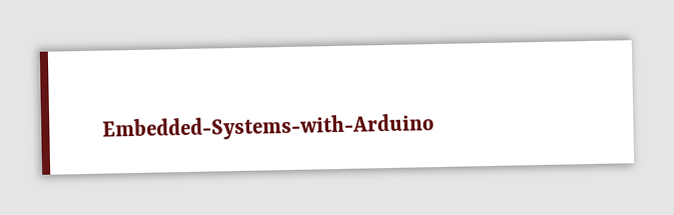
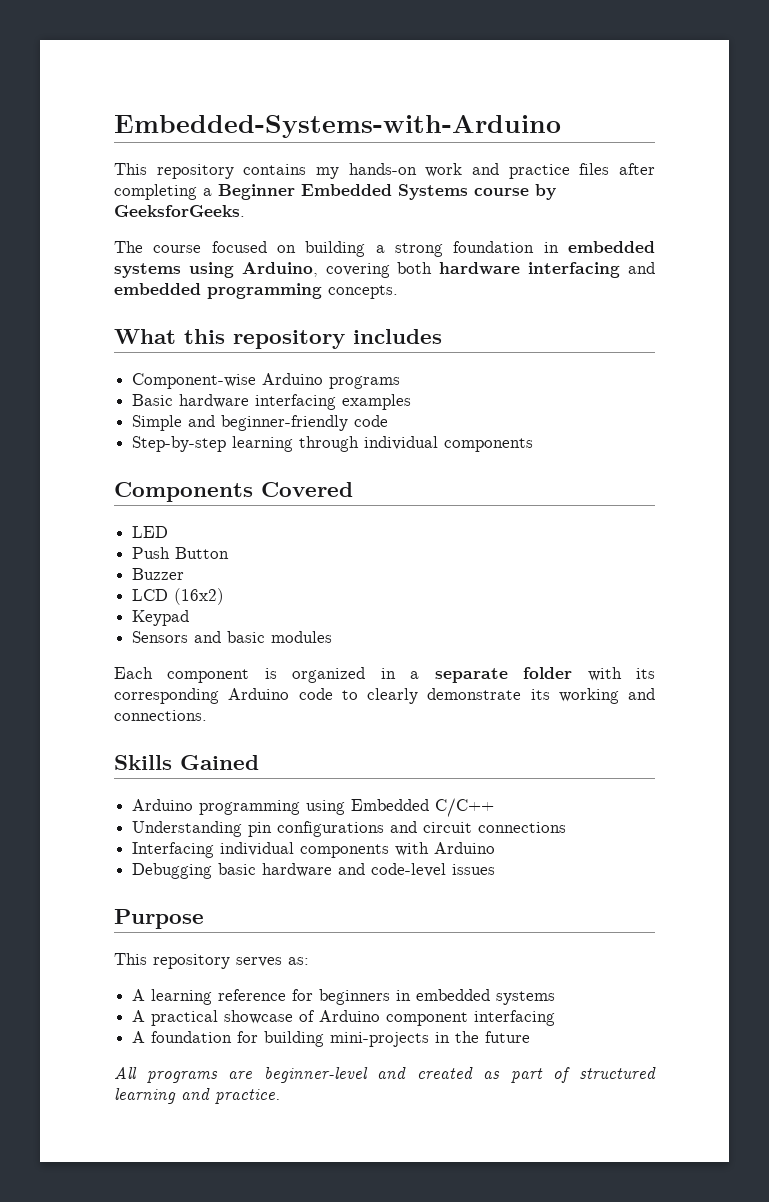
(434, 127) none -> [114,163,655,179] [114,184,556,200] [114,205,245,217] [114,241,655,257] [114,262,655,278] [114,283,398,299] [114,329,442,349] [132,373,401,389] [132,394,412,410] [132,415,389,431] [132,436,534,452] [114,482,353,502] [132,526,169,538] [132,547,230,559] [132,568,185,580] [132,588,225,605] [132,610,190,626] [132,631,333,643] [114,667,656,683] [114,688,655,704] [114,710,207,721] [114,755,259,770] [132,798,495,817] [132,821,567,837] [132,842,496,858] [132,863,496,879] [114,909,204,929] [114,953,309,969] [132,989,556,1005] [132,1010,556,1026] [132,1031,531,1047] [114,1067,656,1083] [114,1088,280,1104] // This repository contains my hands-on work and practice files after completing a Beginner Embedded Systems course by GeeksforGeeks. // The course focused on building a strong foundation in embedded systems using Arduino, covering both hardware interfacing and embedded programming concepts. // What this repository includes // Component-wise Arduino programs // Basic hardware interfacing examples // Simple and beginner-friendly code // Step-by-step learning through individual components // Components Covered // LED // Push Button // Buzzer // LCD (16x2) // Keypad // Sensors and basic modules // Each component is organized in a separate folder with its corresponding Arduino code to clearly demonstrate its working and connections. // Skills Gained // Arduino programming using Embedded C/C++ // Understanding pin configurations and circuit connections // Interfacing individual components with Arduino // Debugging basic hardware and code-level issues // Purpose // This repository serves as: // A learning reference for beginners in embedded systems // A practical showcase of Arduino component interfacing // A foundation for building mini-projects in the future // All programs are beginner-level and created as part of structured learning and practice.

